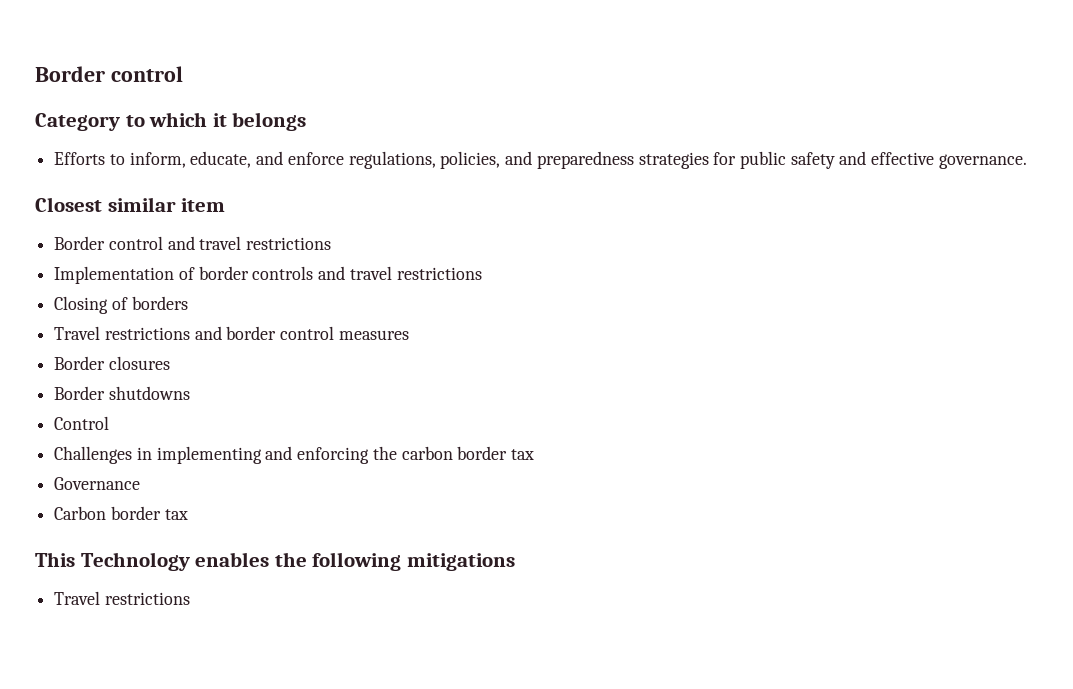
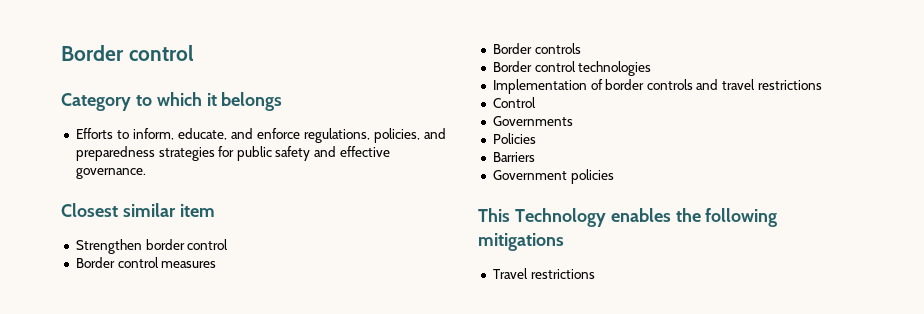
[54,236,332,250] // Border control and travel restrictions -> [75,239,229,254] [75,257,217,268] [492,43,581,54] [492,61,652,76] // Strengthen border control // Border control measures // Border controls // Border control technologies
[54,296,188,314] [54,326,409,340] [54,356,170,370] [54,386,190,400] [54,416,110,430] [54,446,535,464] [54,477,141,490] [54,506,188,520] Closing of borders // Travel restrictions and border control measures // Border closures // Border shutdowns // Control // Challenges in implementing and enforcing the carbon border tax // Governance // Carbon border tax -> [492,97,536,108] [492,116,573,126] [492,133,536,144] [492,152,535,162] [492,169,614,184] Control // Governments // Policies // Barriers // Government policies

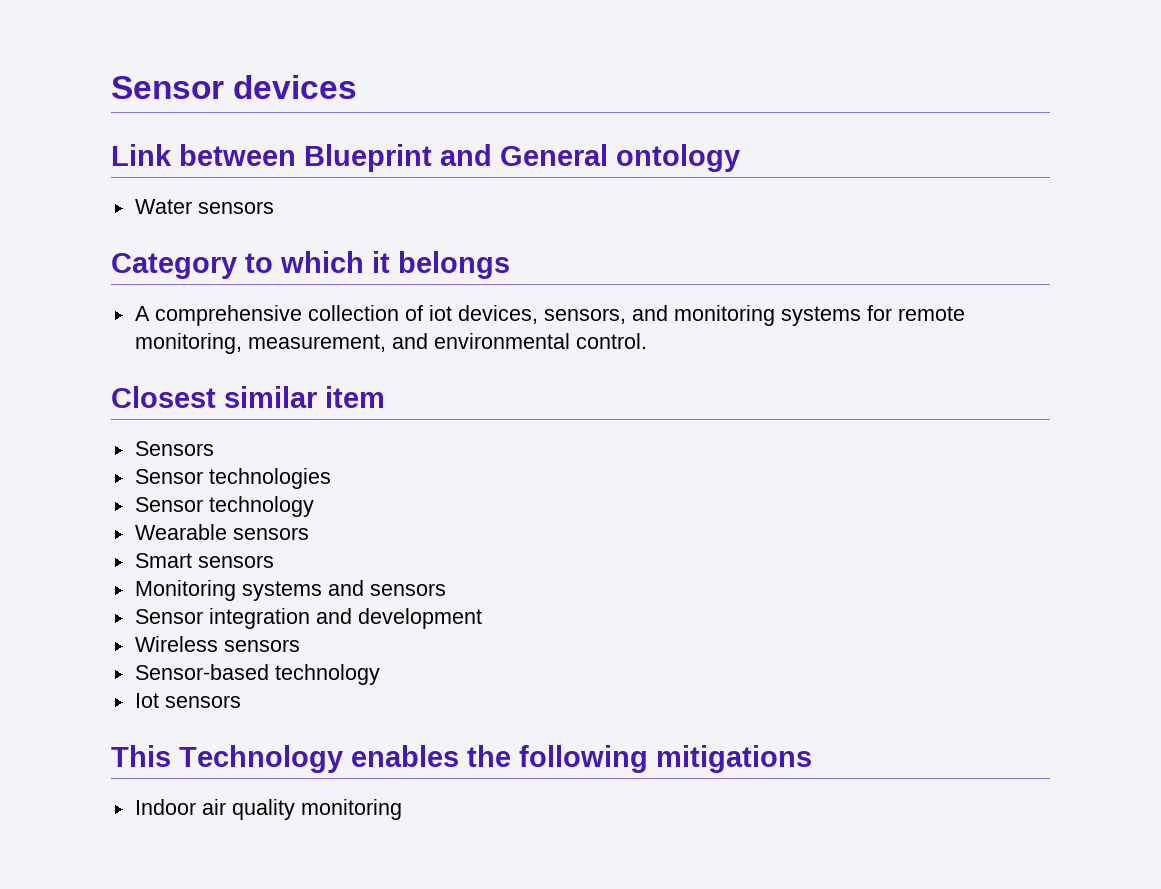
[61,45,194,61] Border control -> [111,75,358,99] [111,144,740,172] [134,199,274,214] Sensor devices // Link between Blueprint and General ontology // Water sensors
[75,128,446,143] [75,146,390,161] [75,168,146,179] [61,203,215,217] [75,239,229,254] [75,257,217,268] [492,43,581,54] [492,61,652,76] [492,79,822,94] [492,97,536,108] [492,116,573,126] [492,133,536,144] [492,152,535,162] [492,169,614,184] Efforts to inform, educate, and enforce regulations, policies, and preparedness strategies for public safety and effective governance. // Closest similar item // Strengthen border control // Border control measures // Border controls // Border control technologies // Implementation of border controls and travel restrictions // Control // Governments // Policies // Barriers // Government policies -> [134,305,965,326] [134,333,647,354] [111,386,385,408] [134,441,214,456] [134,468,331,489] [134,496,314,517] [134,524,309,540] [134,553,274,568] [134,580,446,601] [134,608,482,629] [134,636,300,652] [134,664,380,685] [134,693,241,708] A comprehensive collection of iot devices, sensors, and monitoring systems for remote monitoring, measurement, and environmental control. // Closest similar item // Sensors // Sensor technologies // Sensor technology // Wearable sensors // Smart sensors // Monitoring systems and sensors // Sensor integration and development // Wireless sensors // Sensor-based technology // Iot sensors
[492,268,595,279] Travel restrictions -> [134,799,402,820] Indoor air quality monitoring

